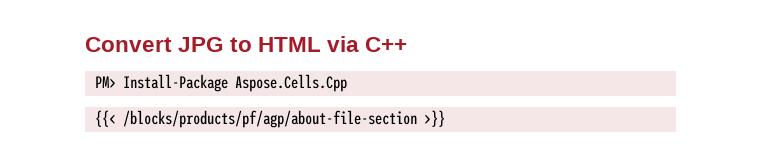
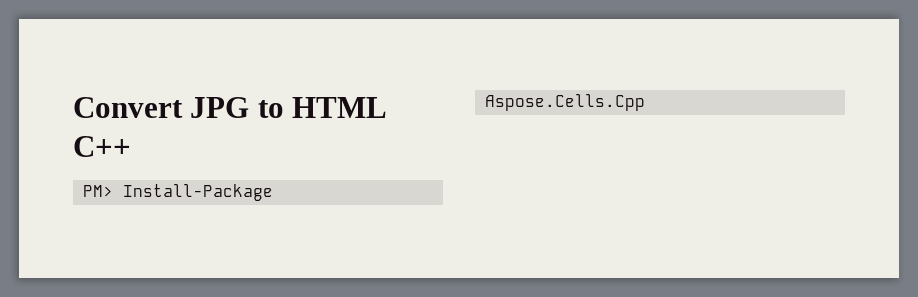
[327,36,360,52] via -> (388, 107) none
[94,110,445,128] // {{< /blocks/products/pf/agp/about-file-section >}} -> (646, 102) none

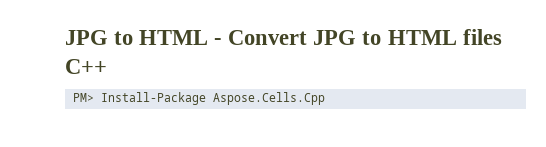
(73, 107) none -> [65,30,223,45] JPG to HTML -
(388, 107) none -> [462,29,502,45] files

